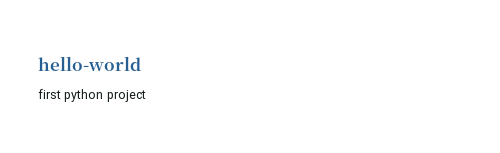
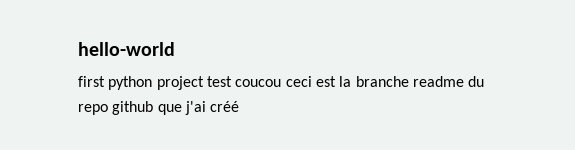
(146, 96) none -> [206,76,485,87] [78,101,240,115] test coucou ceci est la branche readme du repo github que j'ai créé

